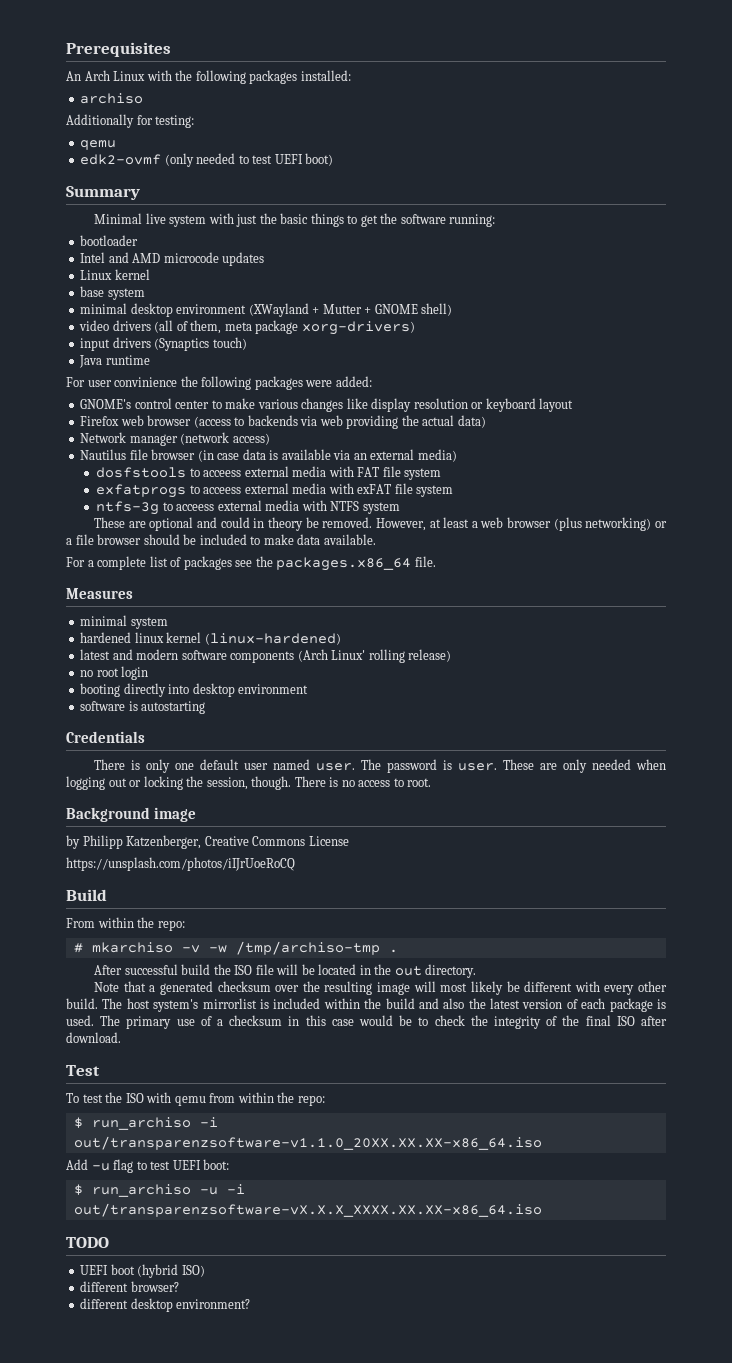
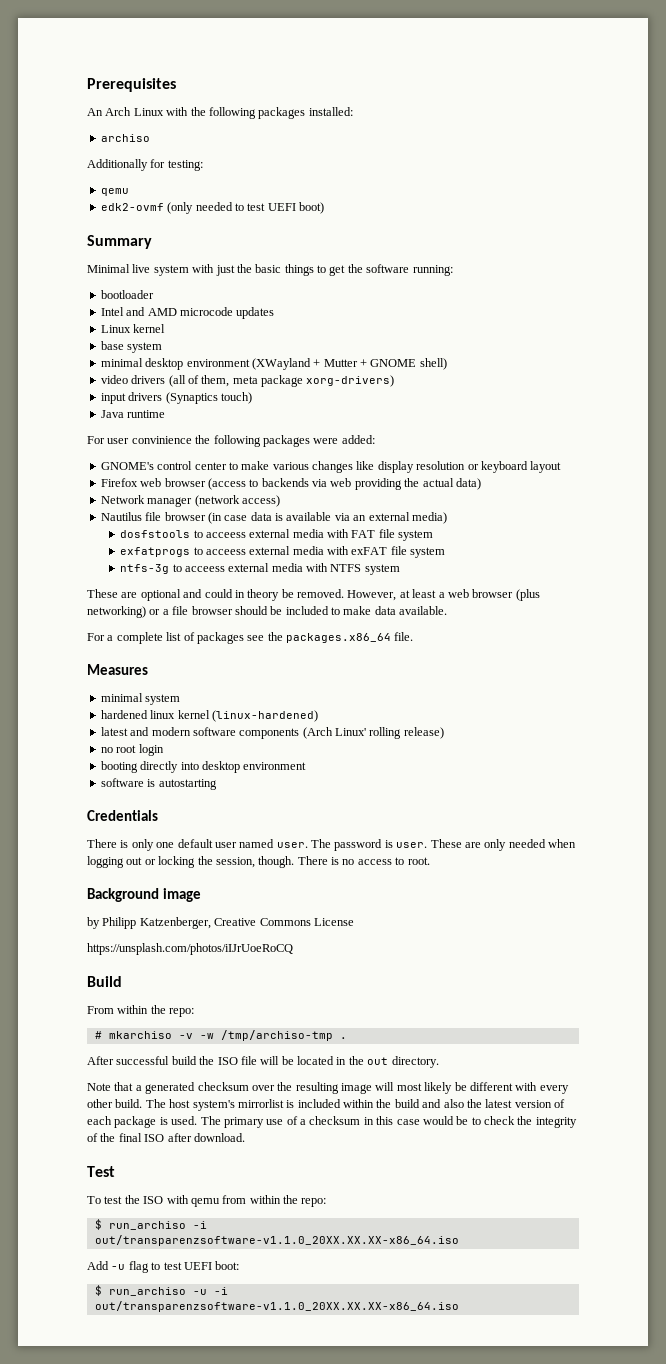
[73,1203,542,1217] [66,1237,109,1248] [80,1264,205,1278] [80,1281,179,1292] [80,1298,251,1312] out/transparenzsoftware-vX.X.X_XXXX.XX.XX-x86_64.iso // TODO // UEFI boot (hybrid ISO) // different browser? // different desktop environment? -> [94,1301,459,1312] out/transparenzsoftware-v1.1.0_20XX.XX.XX-x86_64.iso

